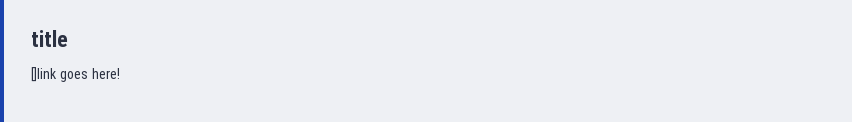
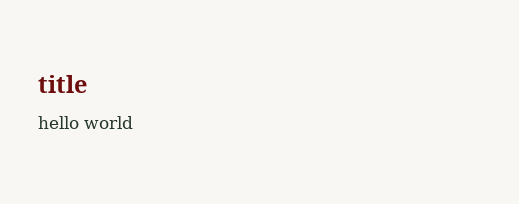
[31,67,120,82] []link goes here! -> [38,116,133,129] hello world

